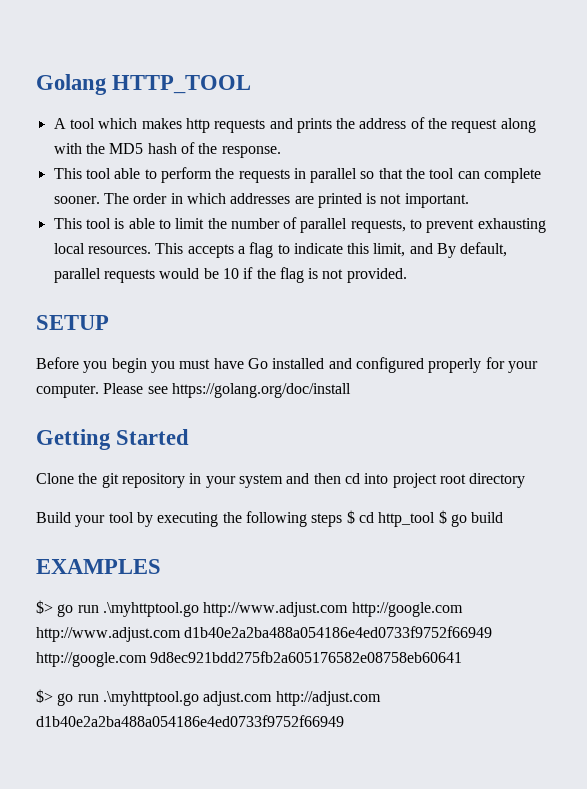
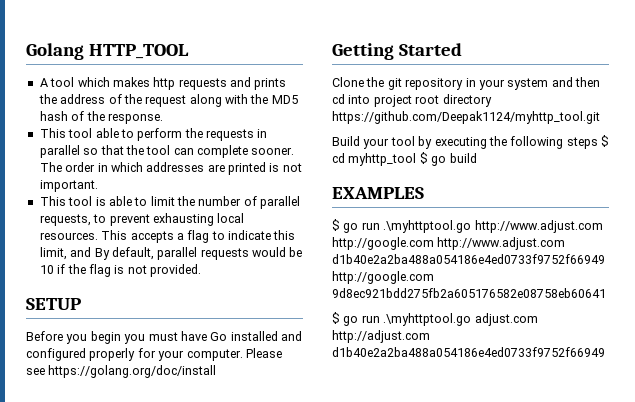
(526, 480) none -> [332,111,600,124] https://github.com/Deepak1124/myhttp_tool.git
[378,512,436,527] http_tool -> [348,153,417,166] myhttp_tool
[36,600,53,614] $> -> [332,219,340,231] $
[36,689,53,703] $> -> [332,312,340,324] $

